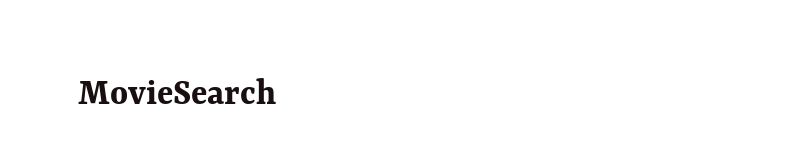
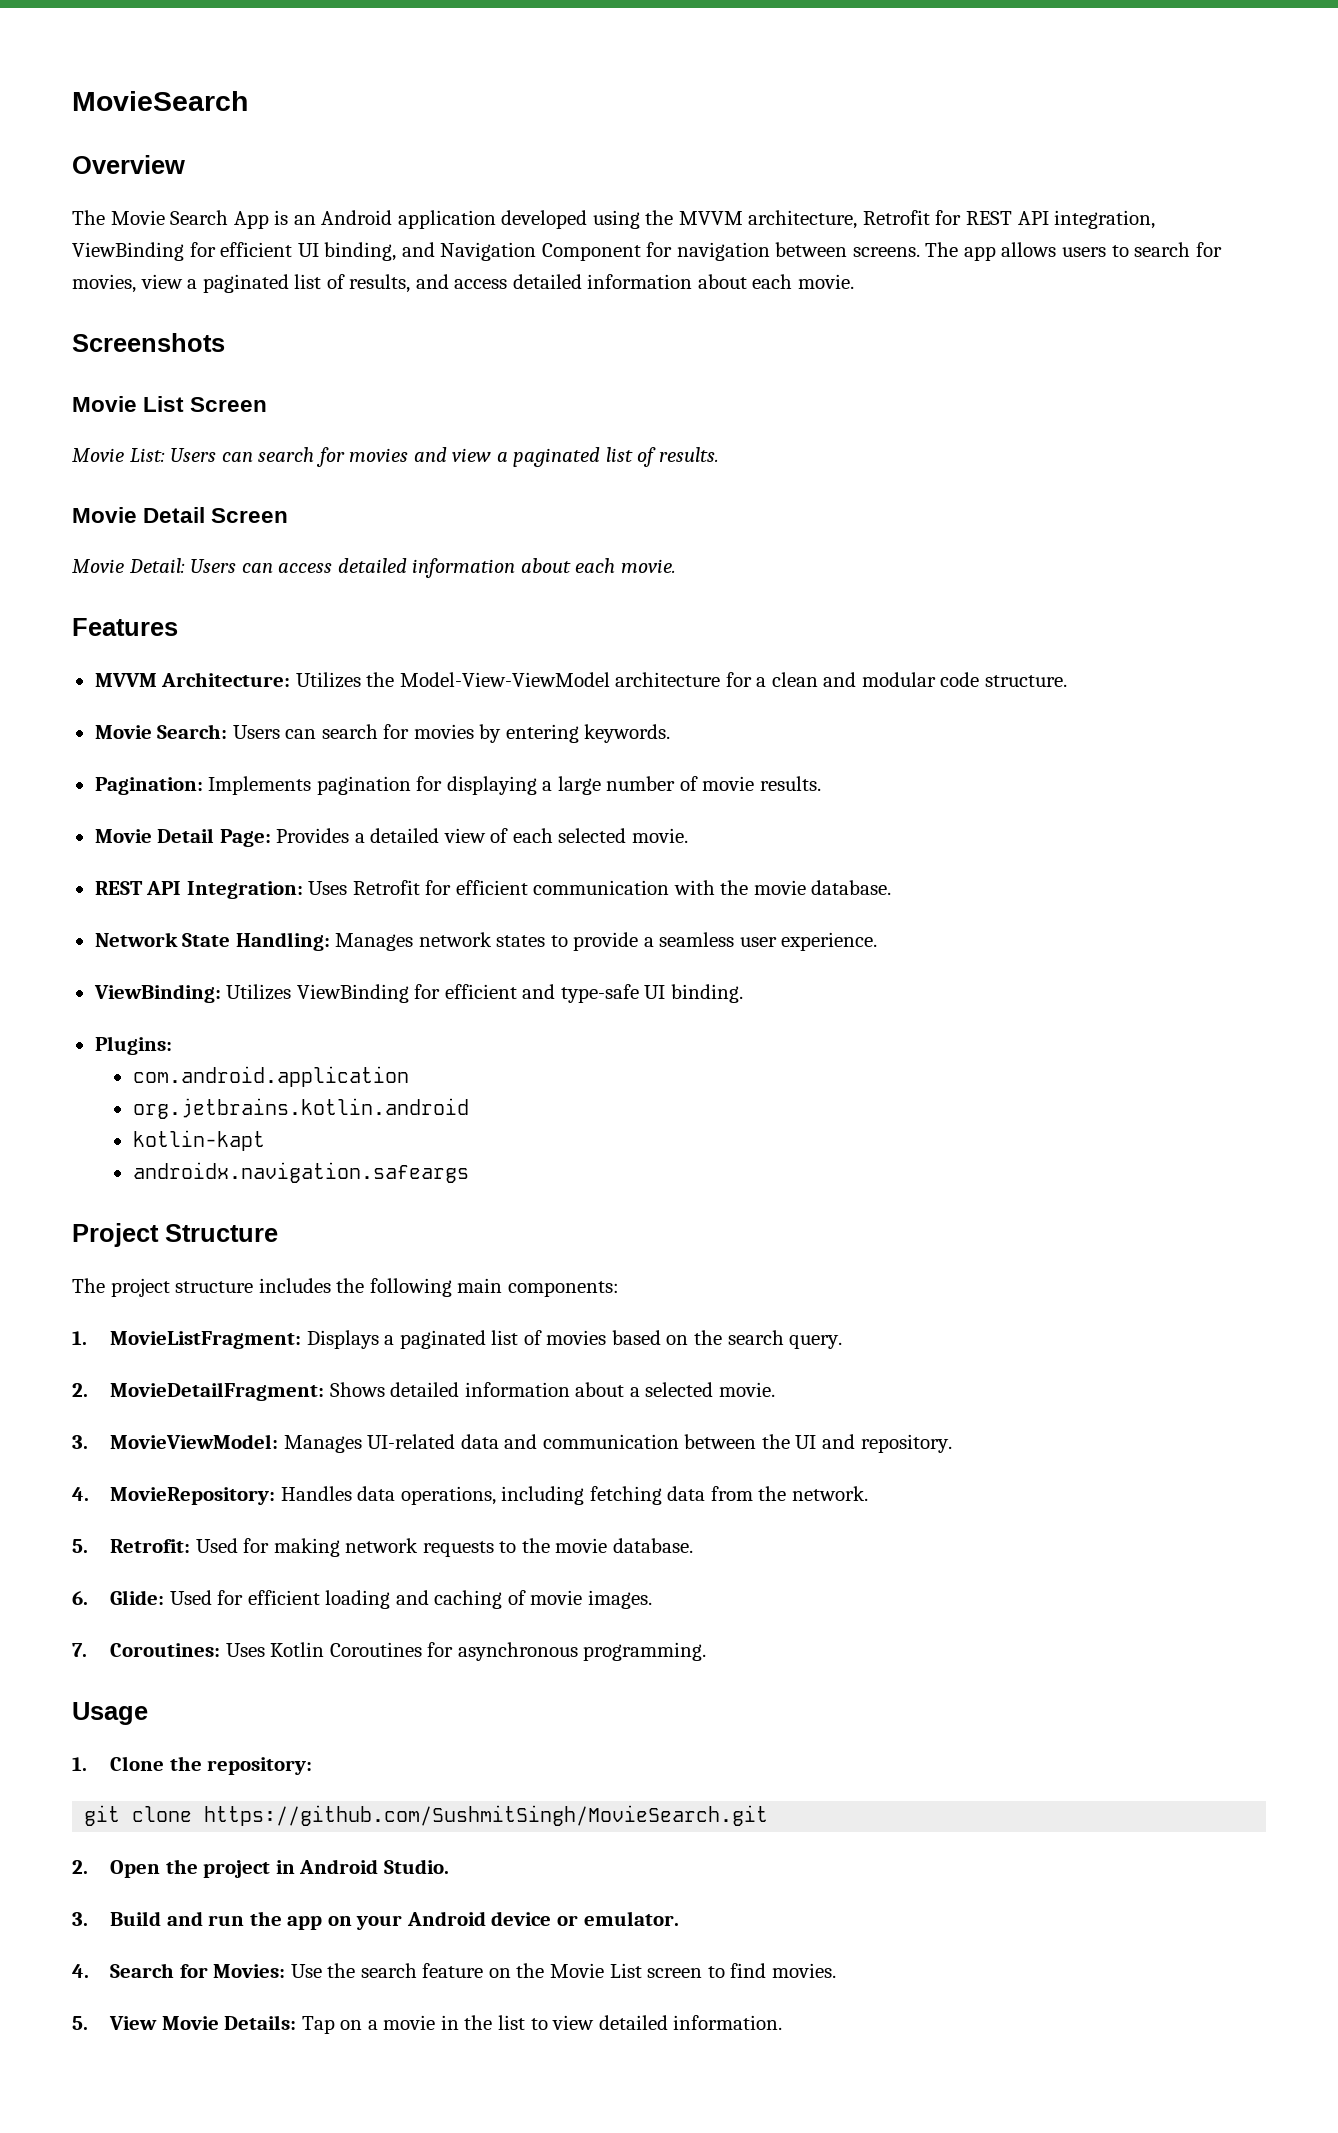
(276, 91) none -> [72,155,185,174] [72,210,1156,229] [72,242,1222,261] [72,274,854,293] [72,333,225,352] [72,396,268,412] [72,447,719,467] [72,507,289,523] [72,558,676,578] [72,618,178,636] [94,672,1067,688] [94,724,671,743] [94,776,821,795] [94,828,688,847] [94,880,892,899] [94,932,878,951] [93,984,743,1003] [94,1036,172,1055] [132,1066,409,1087] [132,1098,469,1119] [132,1130,265,1151] [132,1162,469,1183] [72,1223,278,1247] [72,1278,619,1297] [72,1330,843,1349] [72,1382,775,1401] [72,1434,952,1453] [72,1486,868,1505] [72,1538,693,1557] [72,1590,652,1609] [72,1642,707,1661] [72,1702,148,1725] [72,1756,313,1775] [84,1805,769,1826] [72,1859,449,1878] [72,1911,679,1930] [72,1963,836,1978] [72,2015,783,2034] // Overview // The Movie Search App is an Android application developed using the MVVM architecture, Retrofit for REST API integration, ViewBinding for efficient UI binding, and Navigation Component for navigation between screens. The app allows users to search for movies, view a paginated list of results, and access detailed information about each movie. // Screenshots // Movie List Screen // Movie List: Users can search for movies and view a paginated list of results. // Movie Detail Screen // Movie Detail: Users can access detailed information about each movie. // Features // MVVM Architecture: Utilizes the Model-View-ViewModel architecture for a clean and modular code structure. // Movie Search: Users can search for movies by entering keywords. // Pagination: Implements pagination for displaying a large number of movie results. // Movie Detail Page: Provides a detailed view of each selected movie. // REST API Integration: Uses Retrofit for efficient communication with the movie database. // Network State Handling: Manages network states to provide a seamless user experience. // ViewBinding: Utilizes ViewBinding for efficient and type-safe UI binding. // Plugins: // com.android.application // org.jetbrains.kotlin.android // kotlin-kapt // androidx.navigation.safeargs // Project Structure // The project structure includes the following main components: // 1. MovieListFragment: Displays a paginated list of movies based on the search query. // 2. MovieDetailFragment: Shows detailed information about a selected movie. // 3. MovieViewModel: Manages UI-related data and communication between the UI and repository. // 4. MovieRepository: Handles data operations, including fetching data from the network. // 5. Retrofit: Used for making network requests to the movie database. // 6. Glide: Used for efficient loading and caching of movie images. // 7. Coroutines: Uses Kotlin Coroutines for asynchronous programming. // Usage // 1. Clone the repository: // git clone https://github.com/SushmitSingh/MovieSearch.git // 2. Open the project in Android Studio. // 3. Build and run the app on your Android device or emulator. // 4. Search for Movies: Use the search feature on the Movie List screen to find movies. // 5. View Movie Details: Tap on a movie in the list to view detailed information.

